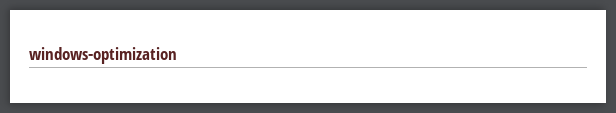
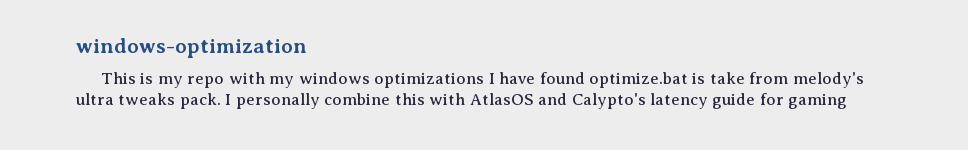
(177, 55) none -> [100,72,864,88] [75,93,848,109] // This is my repo with my windows optimizations I have found optimize.bat is take from melody's ultra tweaks pack. I personally combine this with AtlasOS and Calypto's latency guide for gaming

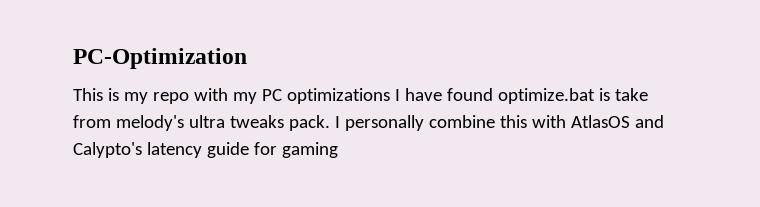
[76,38,307,58] windows-optimization -> [73,48,247,69] PC-Optimization
[298,72,370,84] windows -> [261,89,282,101] PC

